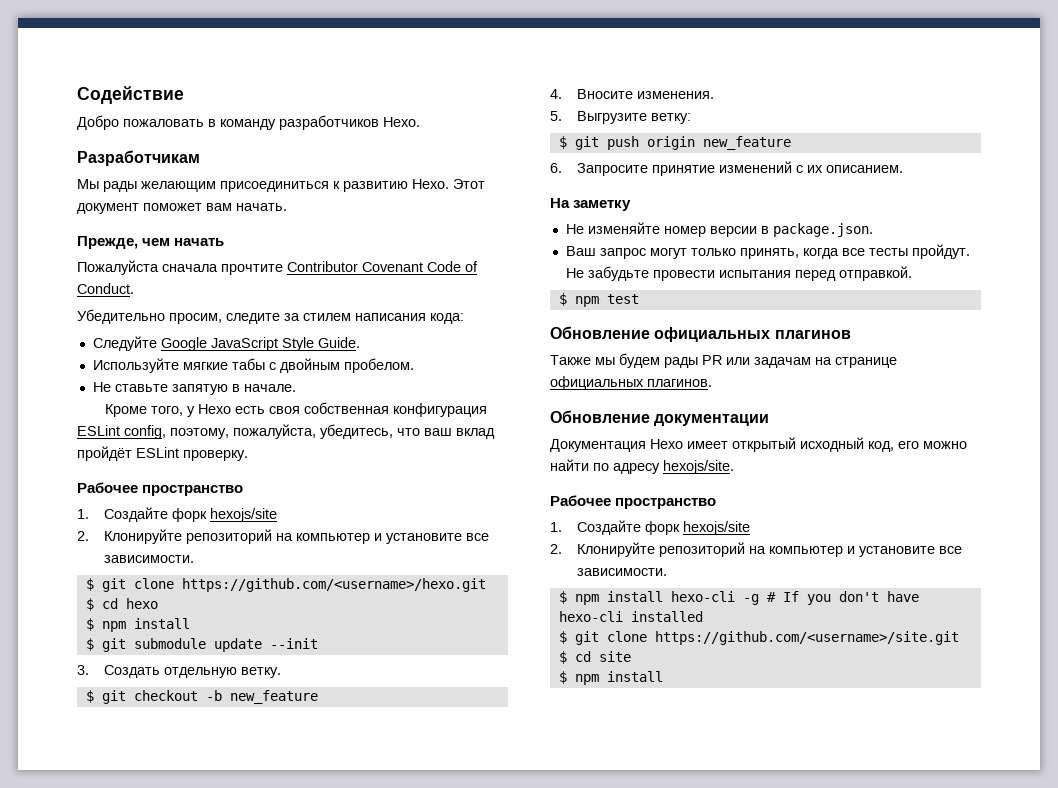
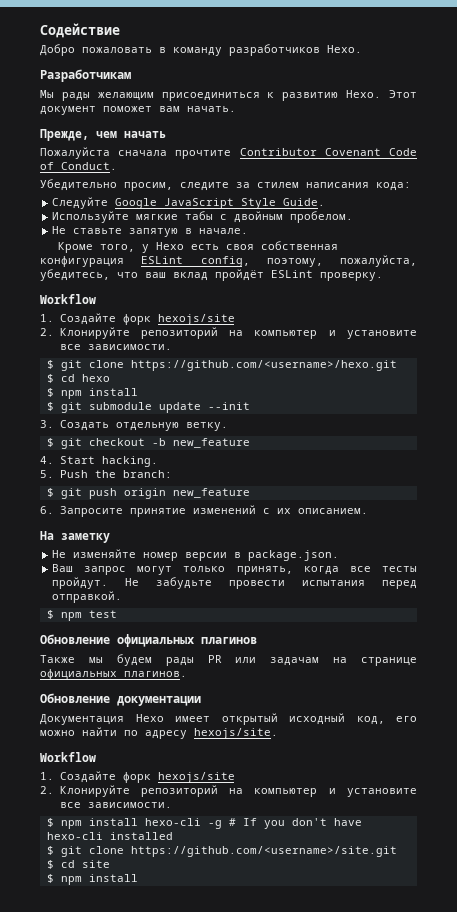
[77,482,244,496] Рабочее пространство -> [40,294,96,304] Workflow
[576,89,714,99] Вносите изменения. -> [59,456,158,467] Start hacking.
[576,111,691,124] Выгрузите ветку: -> [59,470,172,478] Push the branch:
[550,495,717,509] Рабочее пространство -> [40,752,96,762] Workflow

